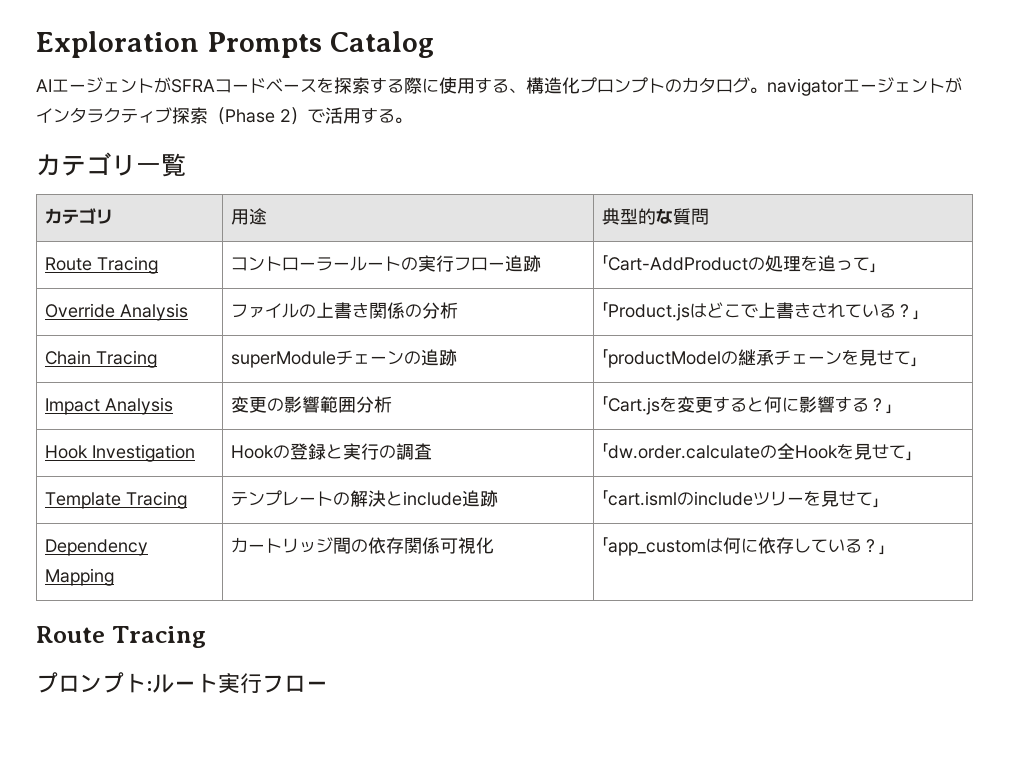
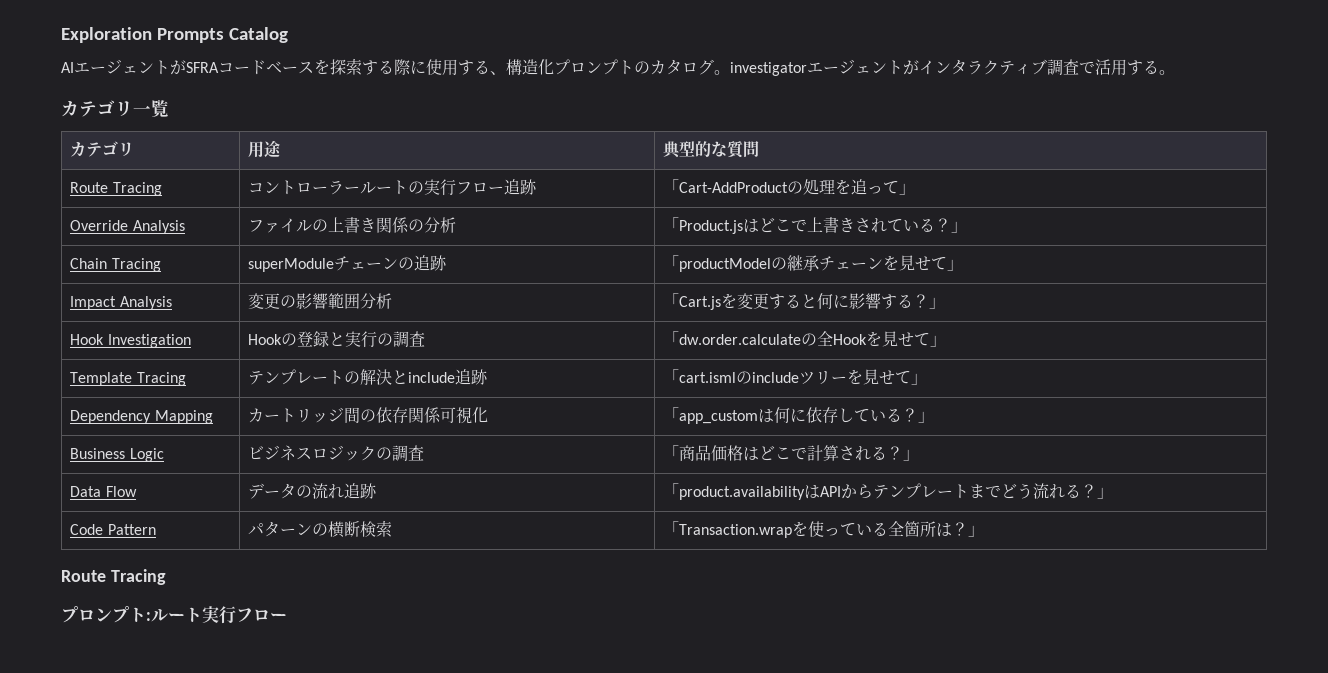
[767,78,844,96] navigator -> [730,62,807,76] investigator
[172,107,308,125] 探索（Phase 2） -> [1047,59,1079,75] 調査
(886, 550) none -> [70,448,164,462] [248,445,425,461] [663,445,920,462] [70,486,137,497] [248,483,378,499] [663,483,1114,500] [70,524,156,535] [248,520,393,538] [663,521,985,538] // Business Logic | ビジネスロジックの調査 | 「商品価格はどこで計算される？」 // Data Flow | データの流れ追跡 | 「product.availabilityはAPIからテンプレートまでどう流れる？」 // Code Pattern | パターンの横断検索 | 「Transaction.wrapを使っている全箇所は？」

